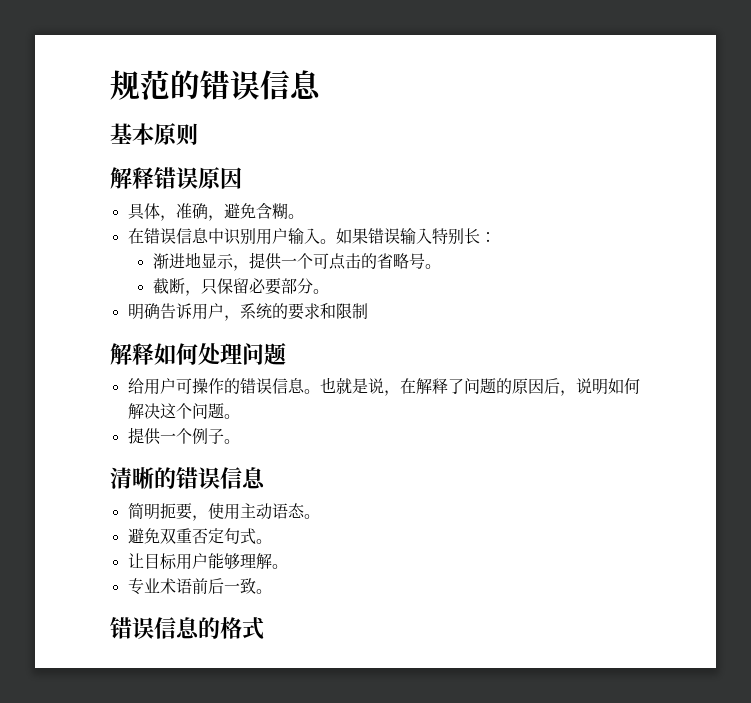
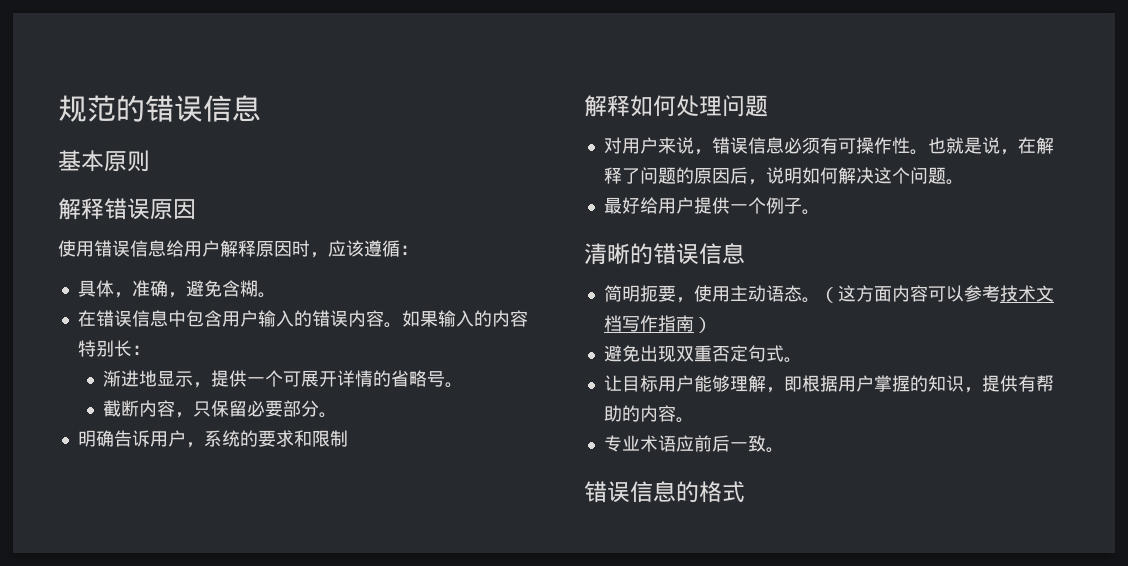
(242, 178) none -> [58,240,418,258] // 使用错误信息给用户解释原因时，应该遵循：
[223,228,256,245] 识别 -> [185,310,222,327] 包含
[319,228,432,244] 。如果错误输入 -> [293,310,528,328] 的错误内容。如果输入的内容
[328,253,361,270] 点击 -> [301,370,374,387] 展开详情
(185, 286) none -> [139,400,176,417] 内容
[127,378,305,395] 给用户可操作的错误信息 -> [603,137,910,155] 对用户来说，错误信息必须有可操作性
(240, 416) none -> [603,197,694,214] 最好给用户
[127,528,160,544] // 避免 -> [819,285,1054,303] [603,315,712,333] [603,345,676,362] （这方面内容可以参考技术文档写作指南） // 避免出现
(272, 561) none -> [765,375,1054,393] [603,405,676,422] ，即根据用户掌握的知识，提供有帮助的内容
(192, 586) none -> [675,435,694,452] 应

